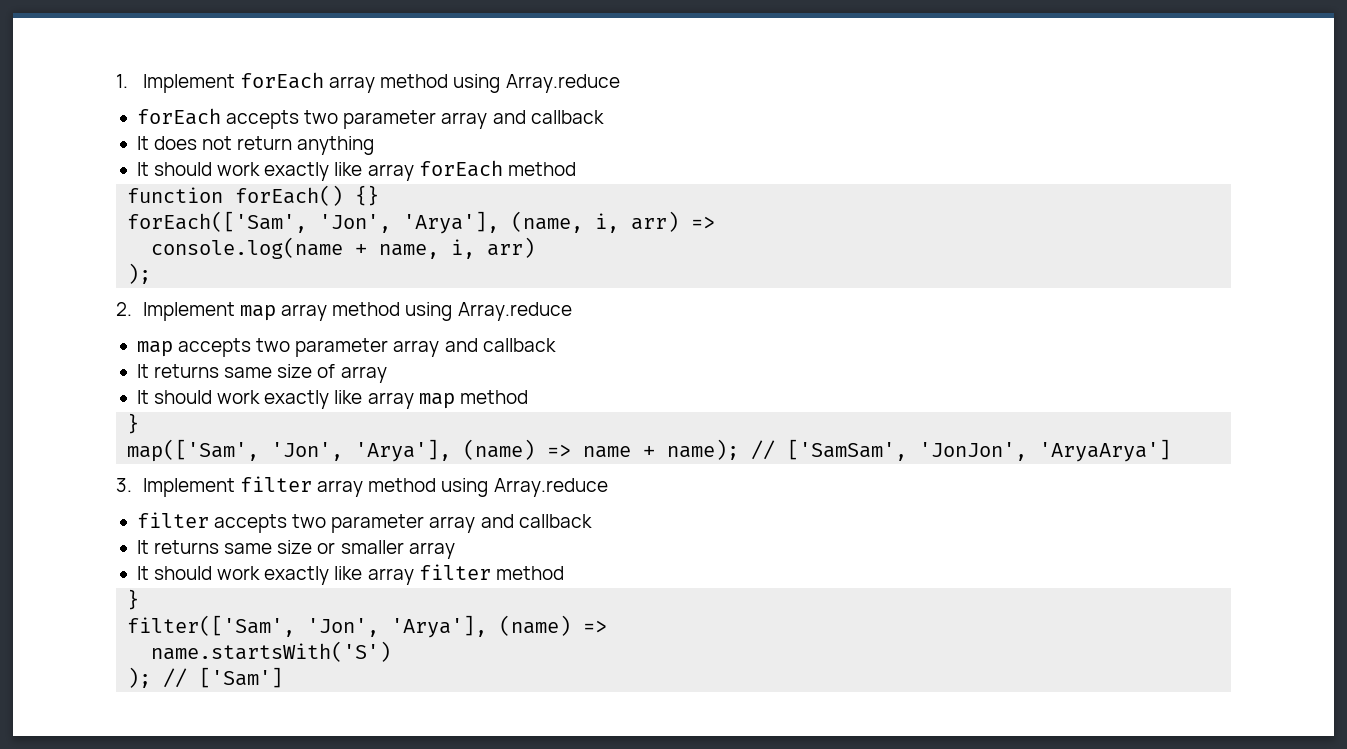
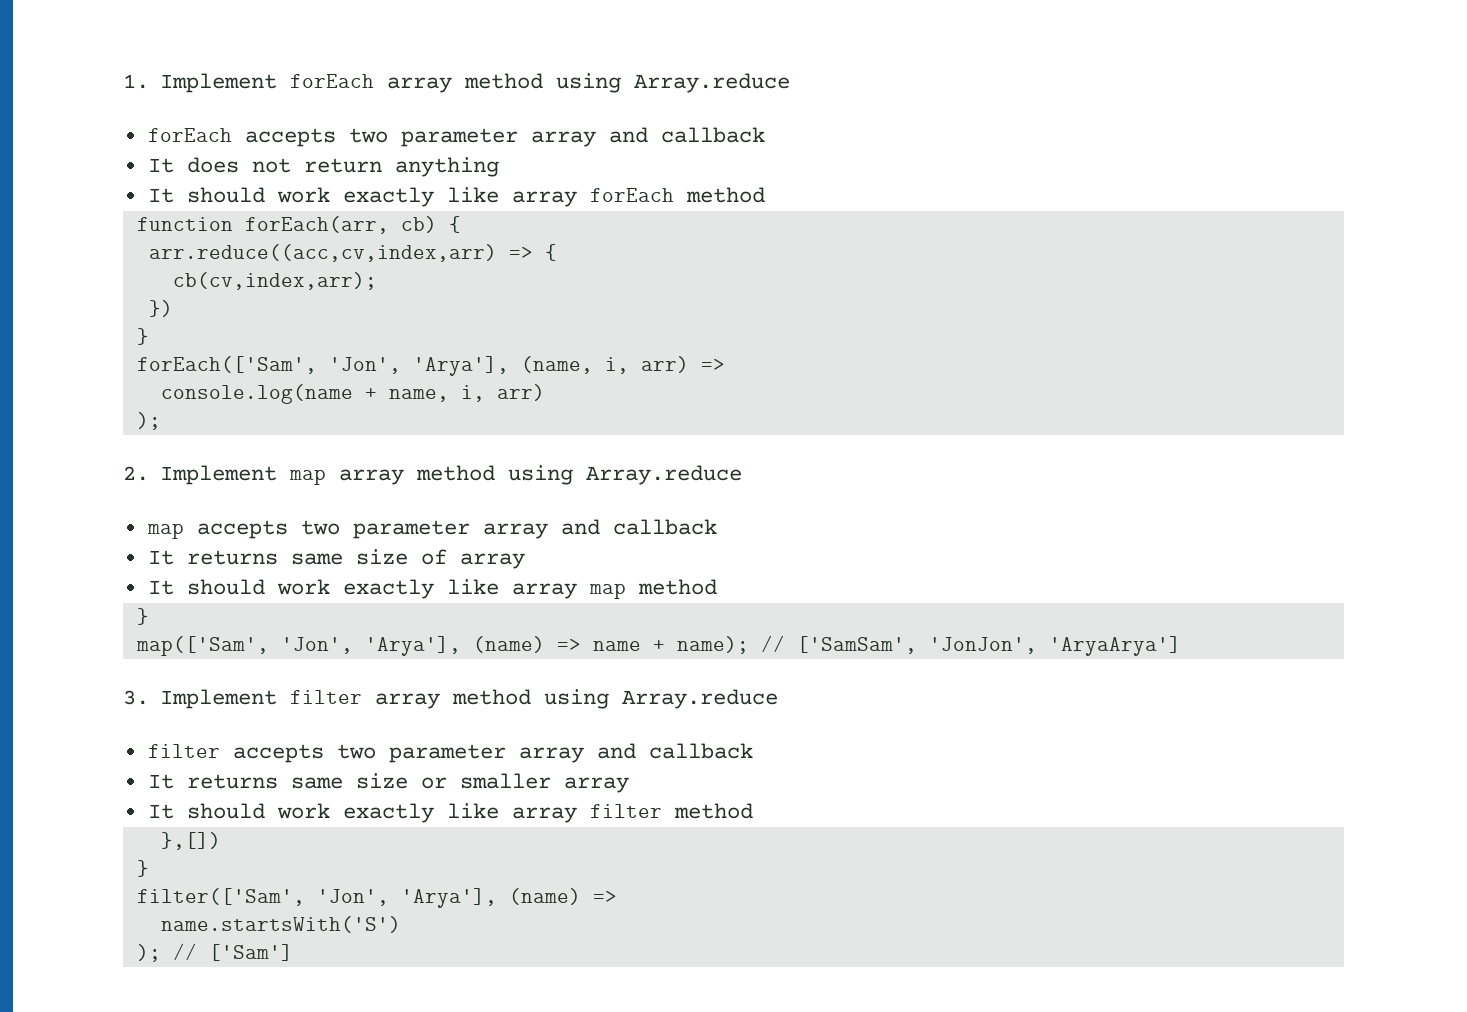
[235,185,380,206] forEach() {} -> [244,216,461,234] [148,244,557,262] [172,272,377,290] [148,300,173,317] [136,328,149,345] forEach(arr, cb) { // arr.reduce((acc,cv,index,arr) => { // cb(cv,index,arr); // }) // }
(564, 573) none -> [160,832,221,850] // },[])

